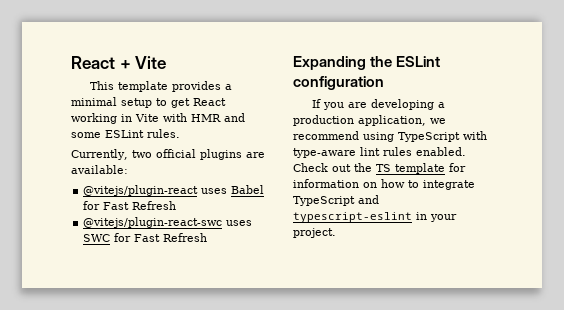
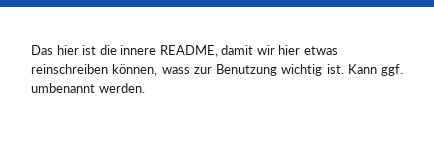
[71,56,167,69] [89,81,232,92] [71,97,226,108] [71,113,245,124] [71,129,180,138] [71,149,265,160] [71,165,128,174] [83,185,265,196] [83,201,177,210] [83,217,253,228] [83,233,208,242] [293,56,441,70] [293,76,384,90] [311,99,445,110] [293,115,446,126] [293,131,487,142] [293,147,466,158] [293,163,466,174] [293,179,475,190] [293,195,379,206] [293,212,457,223] [293,228,336,238] React + Vite // This template provides a minimal setup to get React working in Vite with HMR and some ESLint rules. // Currently, two official plugins are available: // @vitejs/plugin-react uses Babel for Fast Refresh // @vitejs/plugin-react-swc uses SWC for Fast Refresh // Expanding the ESLint configuration // If you are developing a production application, we recommend using TypeScript with type-aware lint rules enabled. Check out the TS template for information on how to integrate TypeScript and typescript-eslint in your project. -> [31,45,338,57] [31,64,403,76] [31,83,145,93] Das hier ist die innere README, damit wir hier etwas reinschreiben können, wass zur Benutzung wichtig ist. Kann ggf. umbenannt werden.

